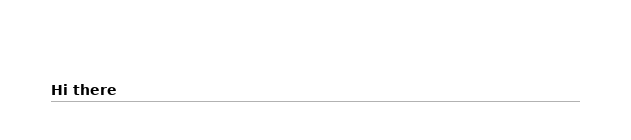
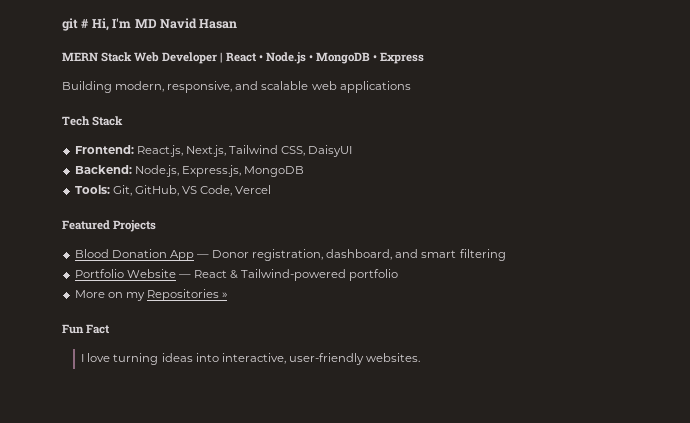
[51,84,117,95] Hi there -> [62,18,238,31] [62,52,425,64] [62,81,411,93] [62,116,124,126] [74,145,353,157] [74,165,304,177] [74,185,272,196] [62,220,157,232] [74,249,506,261] [74,269,399,281] [74,289,228,301] [62,324,111,334] [81,353,420,365] git # Hi, I'm MD Navid Hasan // MERN Stack Web Developer | React • Node.js • MongoDB • Express // Building modern, responsive, and scalable web applications // Tech Stack // Frontend: React.js, Next.js, Tailwind CSS, DaisyUI // Backend: Node.js, Express.js, MongoDB // Tools: Git, GitHub, VS Code, Vercel // Featured Projects // Blood Donation App — Donor registration, dashboard, and smart filtering // Portfolio Website — React & Tailwind-powered portfolio // More on my Repositories » // Fun Fact // I love turning ideas into interactive, user-friendly websites.

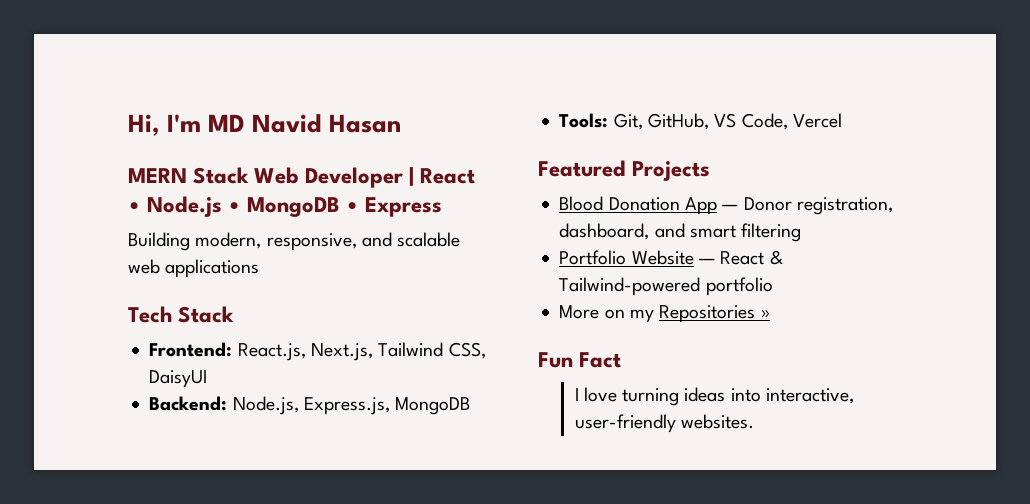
[62,18,90,31] git # -> (128, 125) none

